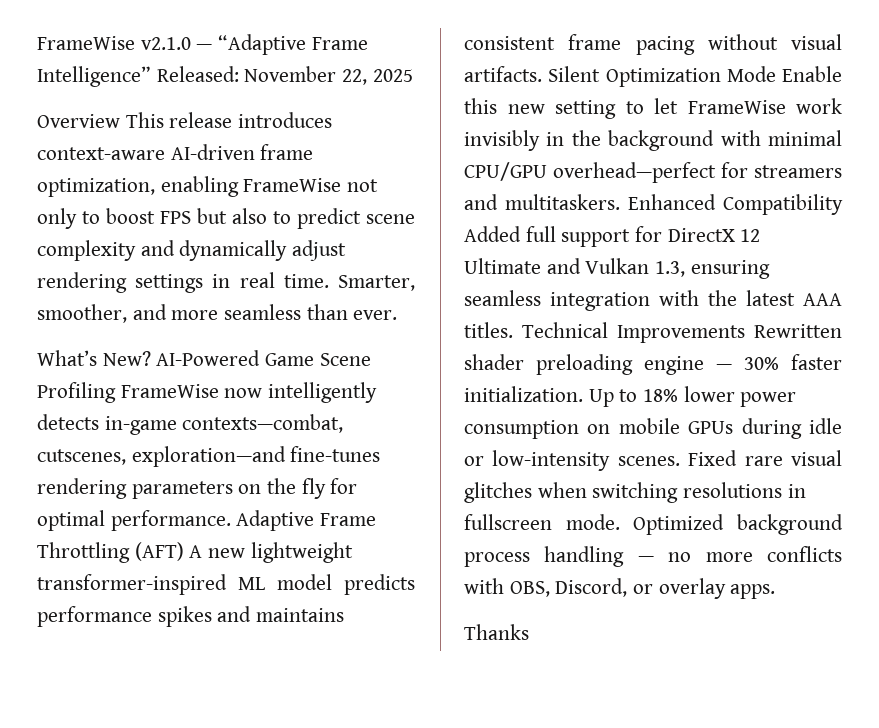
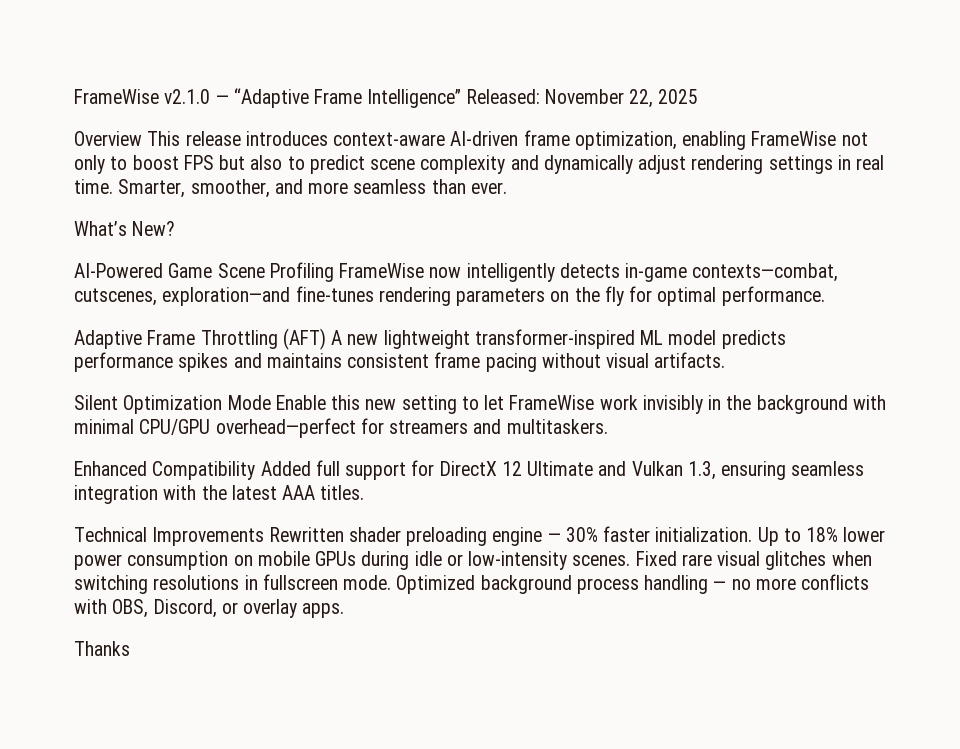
(151, 358) none -> (176, 228) //
(231, 520) none -> (825, 296) //
(542, 74) none -> (726, 360) //
(620, 202) none -> (608, 426) //
(513, 330) none -> (365, 492) //

